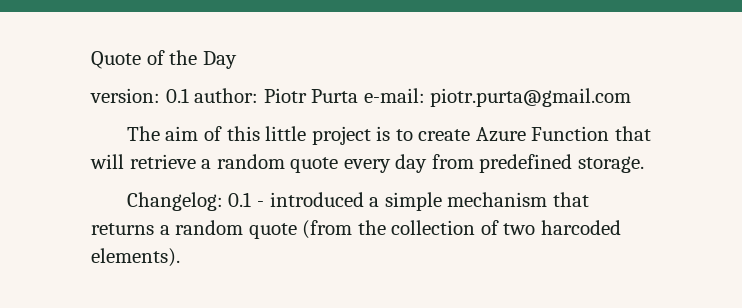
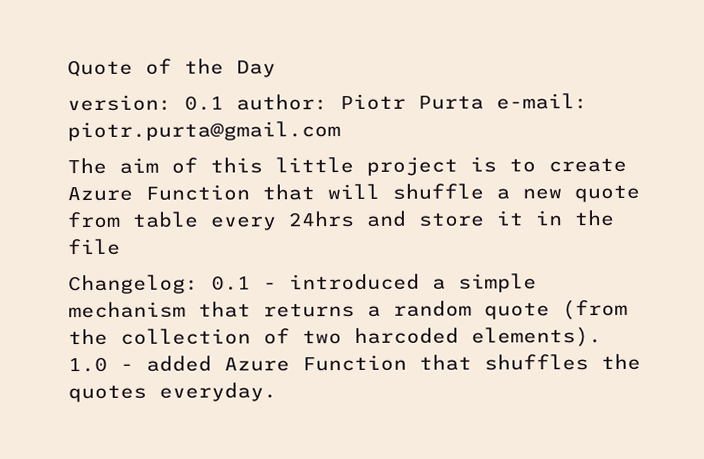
[129,154,644,173] retrieve a random quote every day from predefined storage. -> [392,183,640,203] [67,209,614,231] [68,238,121,256] shuffle a new quote from table every 24hrs and store it in the file
(180, 257) none -> [68,353,641,373] [68,382,277,403] 1.0 - added Azure Function that shuffles the quotes everyday.

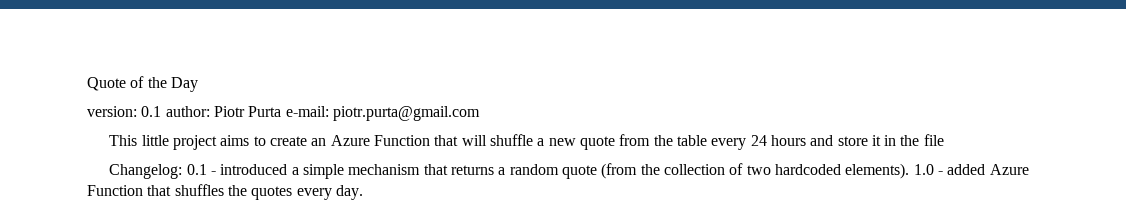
[67,157,263,175] The aim of this -> [109,135,138,146] This
[470,156,497,173] is -> [220,135,250,146] aims
(627, 165) none -> [311,138,327,146] an
(120, 220) none -> [653,135,673,146] the
[288,210,354,228] 24hrs -> [750,135,806,146] 24 hours
[354,327,459,344] harcoded -> [774,164,841,175] hardcoded
[159,382,277,402] everyday. -> [296,185,363,200] every day.

